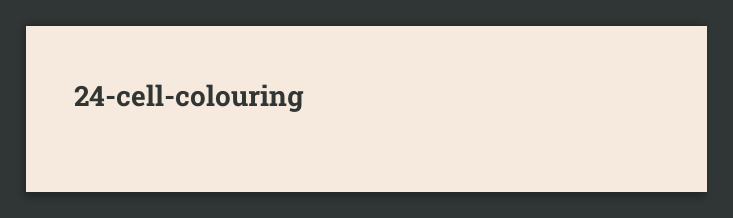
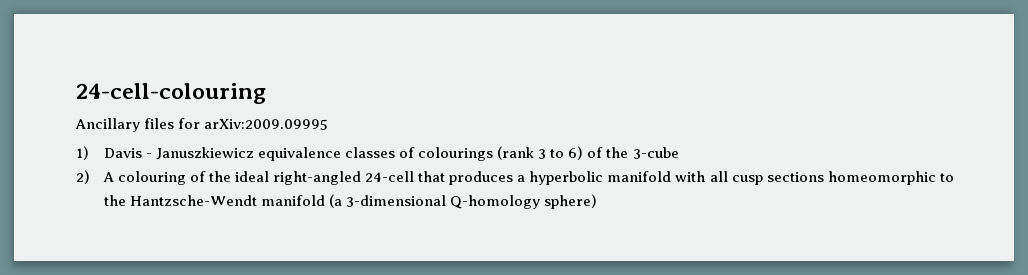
(304, 98) none -> [75,118,329,132] [76,146,679,161] [76,170,954,185] [103,194,598,209] // Ancillary files for arXiv:2009.09995 // 1) Davis - Januszkiewicz equivalence classes of colourings (rank 3 to 6) of the 3-cube // 2) A colouring of the ideal right-angled 24-cell that produces a hyperbolic manifold with all cusp sections homeomorphic to the Hantzsche-Wendt manifold (a 3-dimensional Q-homology sphere)

